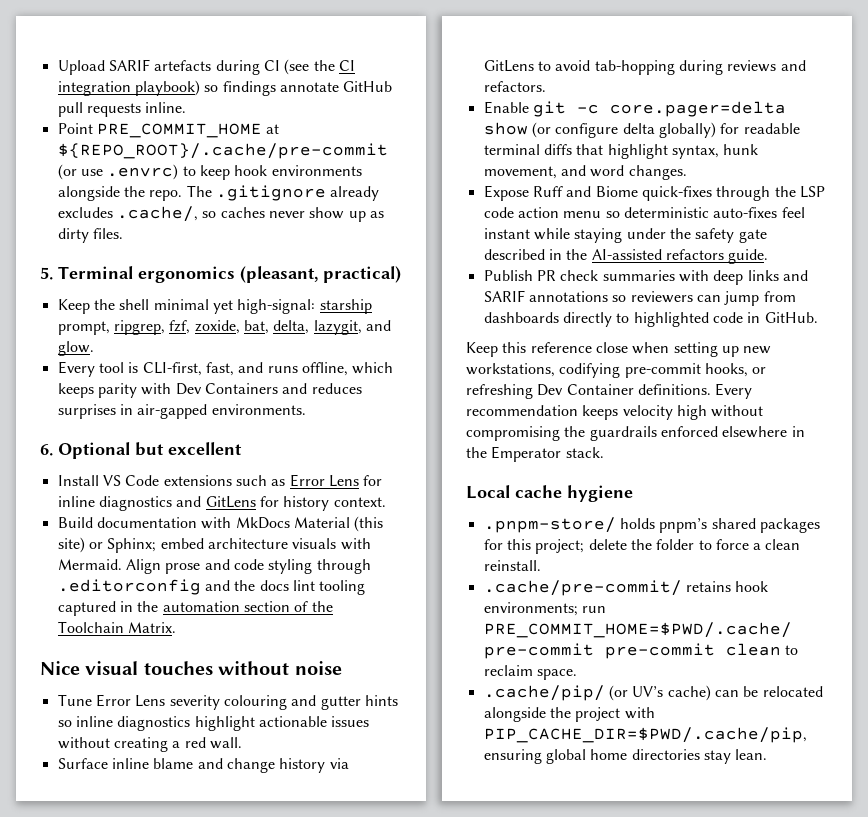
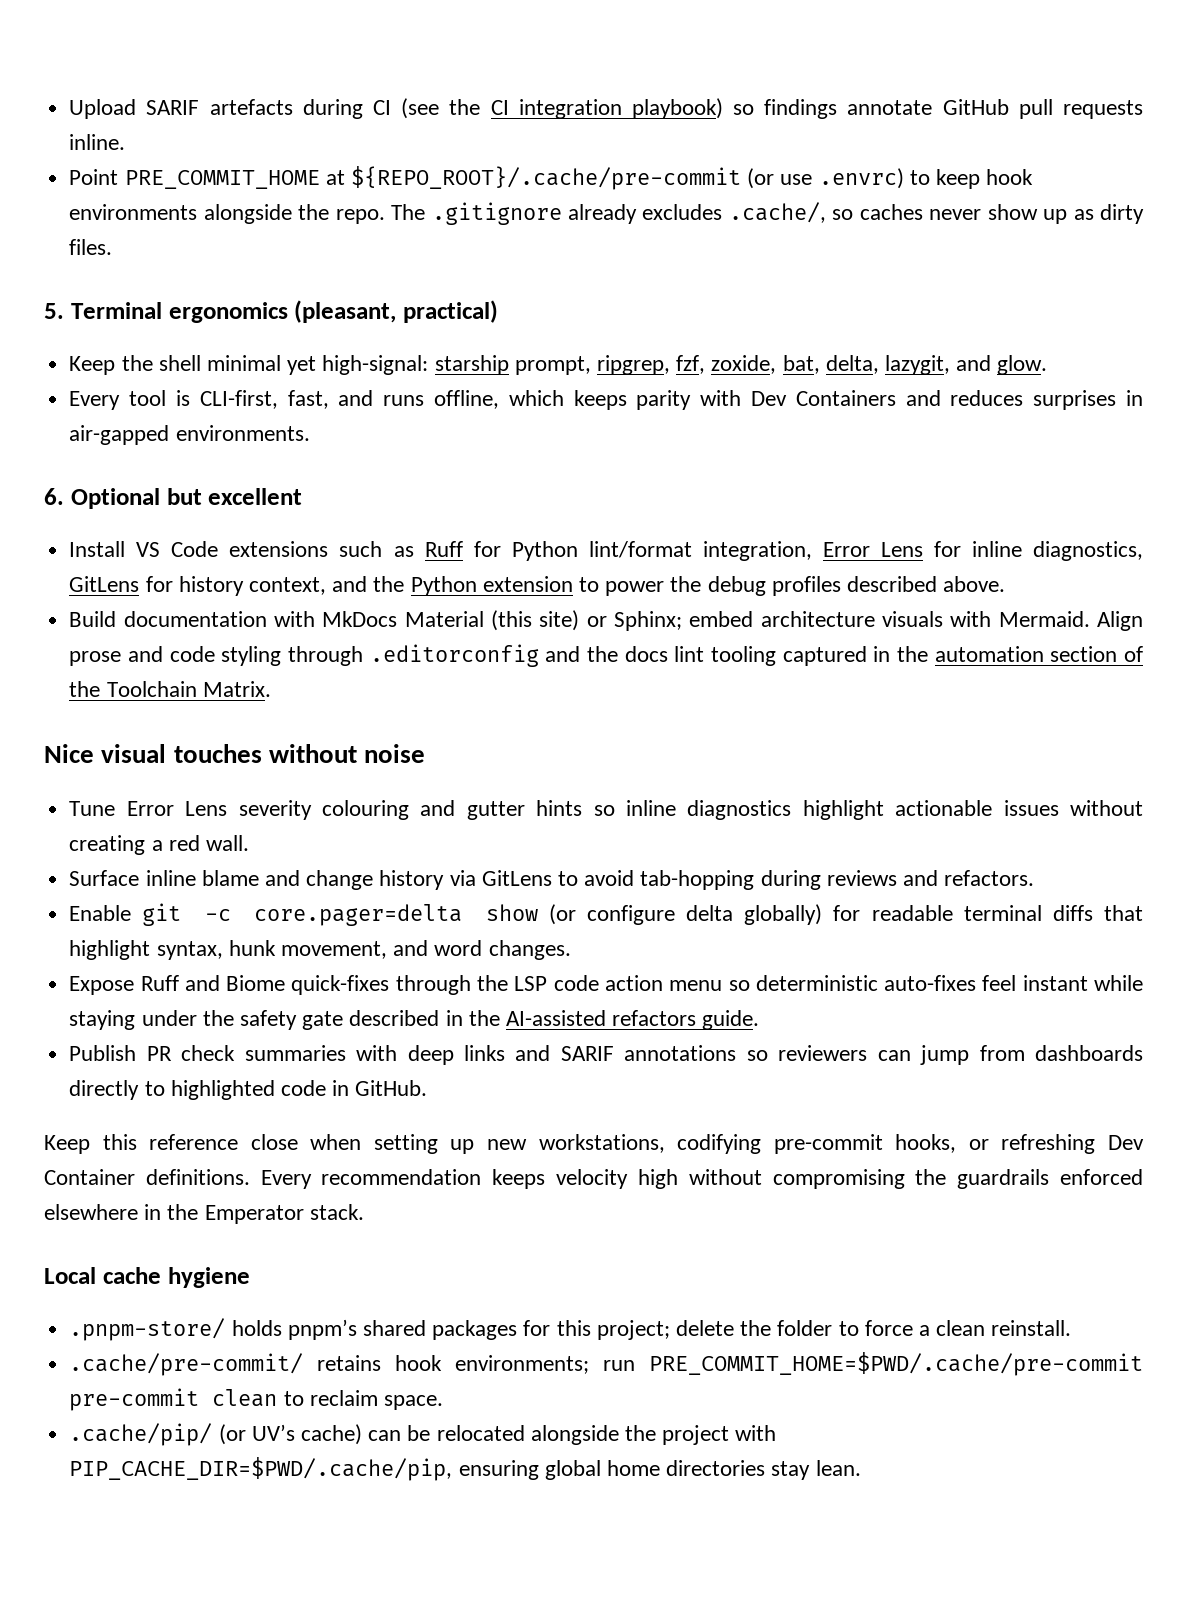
(286, 482) none -> [424,541,812,561] Ruff for Python lint/format integration,
[98,496,202,511] diagnostics and -> [1032,541,1143,561] diagnostics,
[333,497,386,507] context. -> [248,576,1006,596] context, and the Python extension to power the debug profiles described above.

